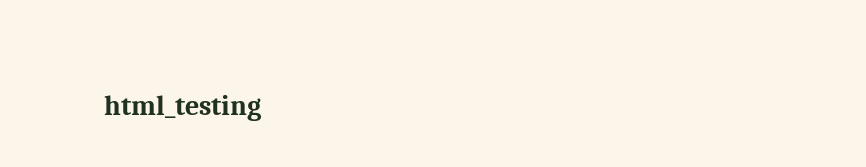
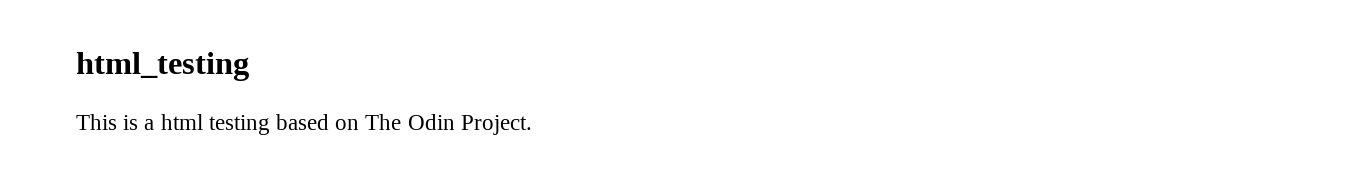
(261, 108) none -> [76,114,532,135] // This is a html testing based on The Odin Project.

